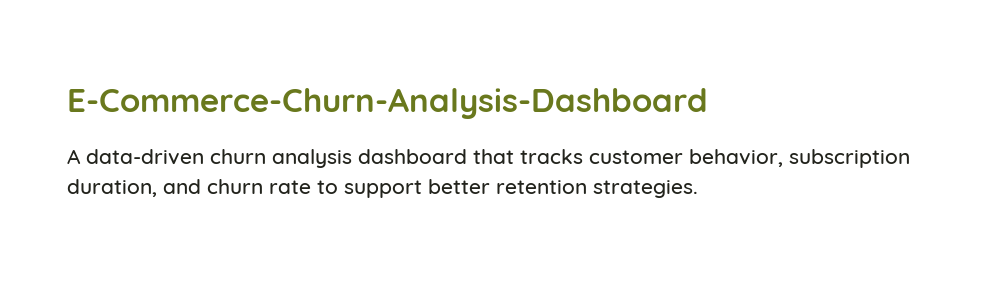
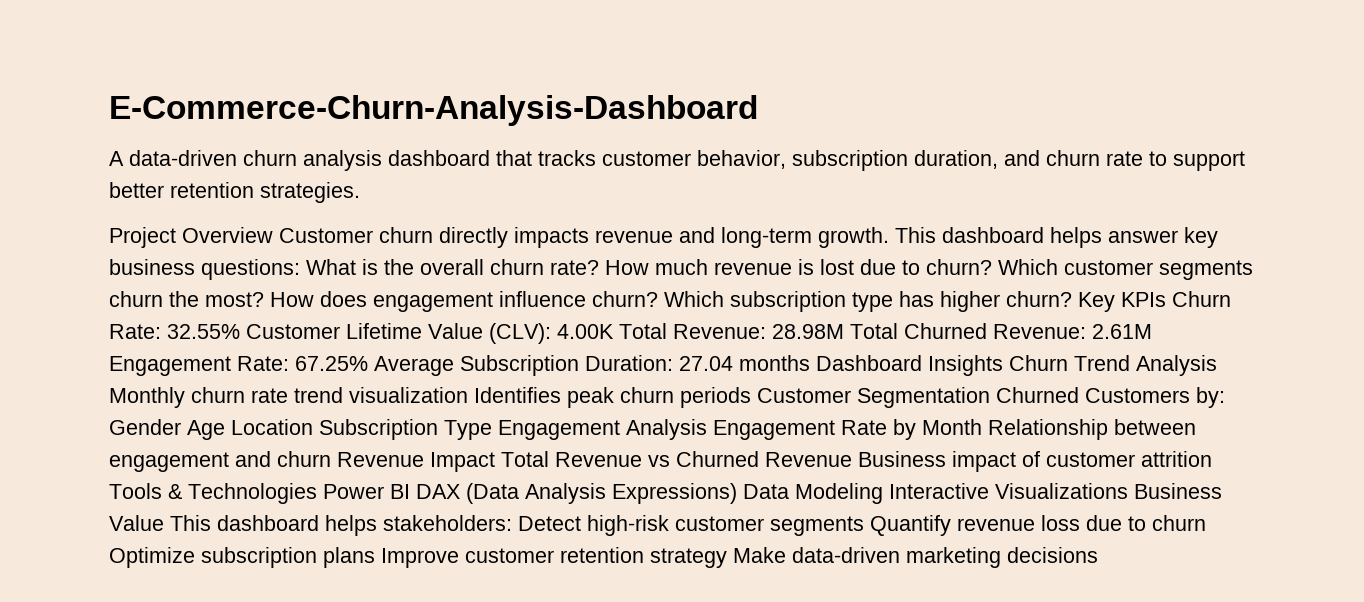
(698, 189) none -> [109,227,1218,248] [109,259,1253,280] [109,291,1231,312] [109,323,1152,344] [109,355,1217,376] [109,387,1225,408] [109,419,1196,440] [109,451,1212,472] [109,483,1222,504] [109,515,1206,536] [109,547,1098,568] // Project Overview Customer churn directly impacts revenue and long-term growth. This dashboard helps answer key business questions: What is the overall churn rate? How much revenue is lost due to churn? Which customer segments churn the most? How does engagement influence churn? Which subscription type has higher churn? Key KPIs Churn Rate: 32.55% Customer Lifetime Value (CLV): 4.00K Total Revenue: 28.98M Total Churned Revenue: 2.61M Engagement Rate: 67.25% Average Subscription Duration: 27.04 months Dashboard Insights Churn Trend Analysis Monthly churn rate trend visualization Identifies peak churn periods Customer Segmentation Churned Customers by: Gender Age Location Subscription Type Engagement Analysis Engagement Rate by Month Relationship between engagement and churn Revenue Impact Total Revenue vs Churned Revenue Business impact of customer attrition Tools & Technologies Power BI DAX (Data Analysis Expressions) Data Modeling Interactive Visualizations Business Value This dashboard helps stakeholders: Detect high-risk customer segments Quantify revenue loss due to churn Optimize subscription plans Improve customer retention strategy Make data-driven marketing decisions

